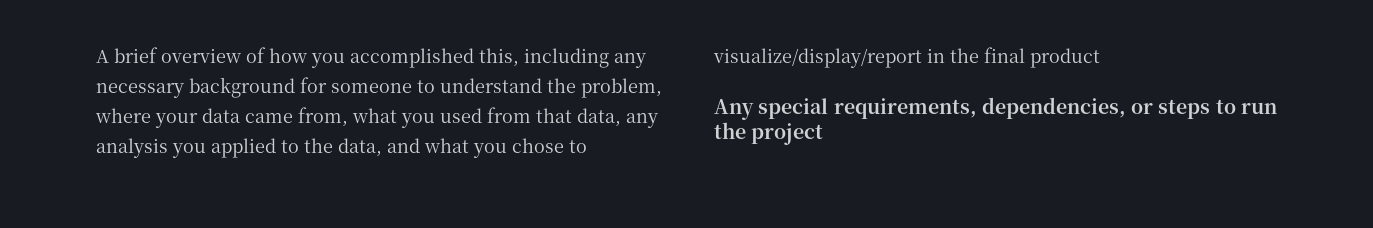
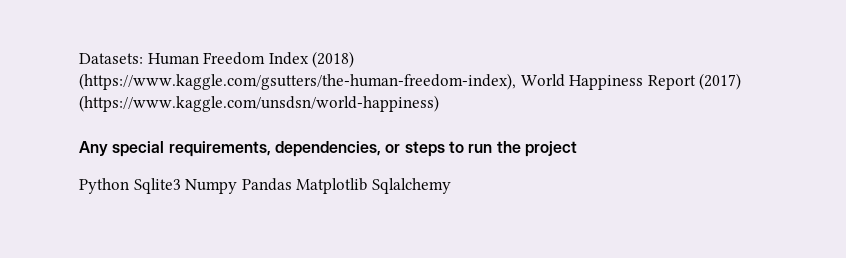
[96,47,646,68] [96,77,662,98] [95,107,658,128] [96,138,587,158] [713,47,1100,68] A brief overview of how you accomplished this, including any necessary background for someone to understand the problem, where your data came from, what you used from that data, any analysis you applied to the data, and what you chose to visualize/display/report in the final product -> [79,51,355,68] [79,73,742,90] [79,95,439,112] Datasets: Human Freedom Index (2018) (https://www.kaggle.com/gsutters/the-human-freedom-index), World Happiness Report (2017) (https://www.kaggle.com/unsdsn/world-happiness)
(824, 134) none -> [79,178,451,194] // Python Sqlite3 Numpy Pandas Matplotlib Sqlalchemy

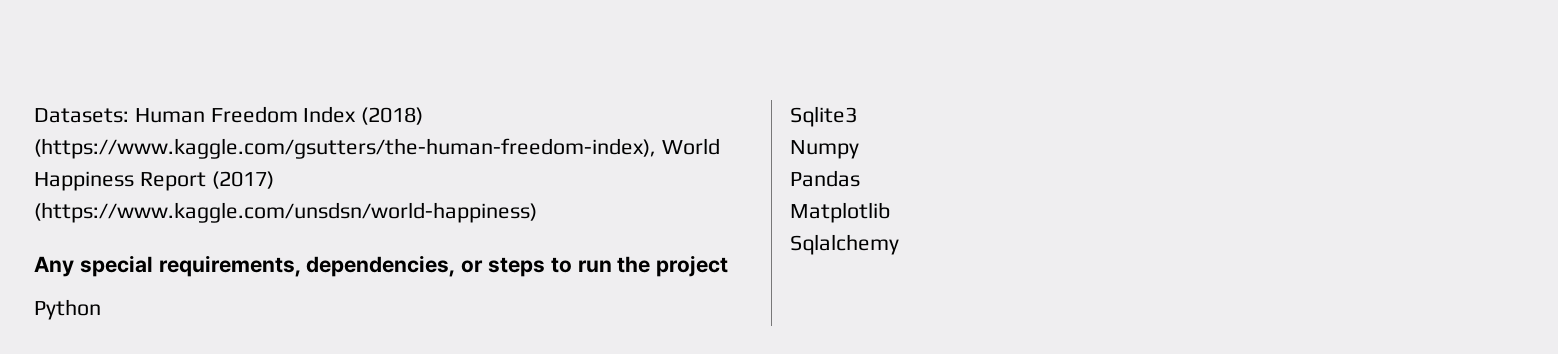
(129, 186) none -> (101, 309) //
(181, 186) none -> (857, 116) //
(238, 186) none -> (859, 149) //
(292, 184) none -> (860, 178) //
(368, 186) none -> (890, 212) //

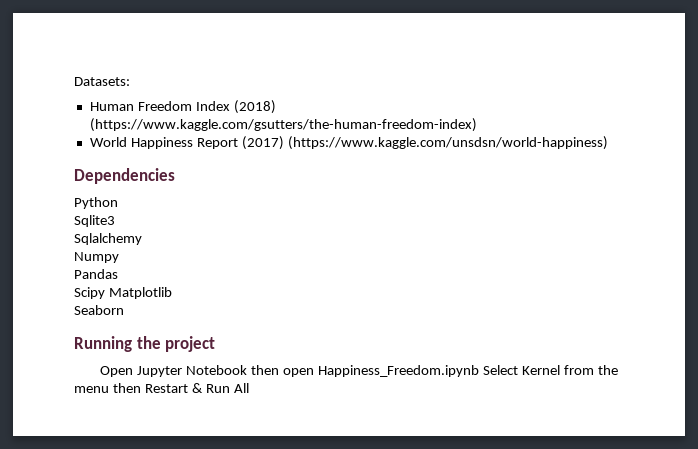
(129, 115) none -> (130, 81) //
[34,138,656,159] (https://www.kaggle.com/gsutters/the-human-freedom-index), -> [89,118,477,132] (https://www.kaggle.com/gsutters/the-human-freedom-index) //
[34,255,729,277] Any special requirements, dependencies, or steps to run the project -> [74,168,175,184] Dependencies
(857, 116) none -> [74,233,142,245] // Sqlalchemy
(860, 178) none -> [74,287,105,299] Scipy
[790,234,899,255] Sqlalchemy -> [74,305,124,315] [74,336,216,352] [100,365,618,377] [74,383,249,393] Seaborn // Running the project // Open Jupyter Notebook then open Happiness_Freedom.ipynb Select Kernel from the menu then Restart & Run All

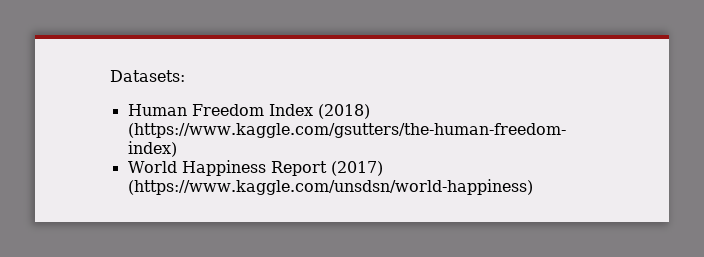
[74,168,175,184] [74,197,118,209] [74,215,115,227] [74,233,142,245] [74,252,119,263] [74,269,118,279] [74,287,172,299] [74,305,124,315] [74,336,216,352] [100,365,618,377] [74,383,249,393] // Dependencies // Python // Sqlite3 // Sqlalchemy // Numpy // Pandas // Scipy Matplotlib // Seaborn // Running the project // Open Jupyter Notebook then open Happiness_Freedom.ipynb Select Kernel from the menu then Restart & Run All -> (533, 187) none

